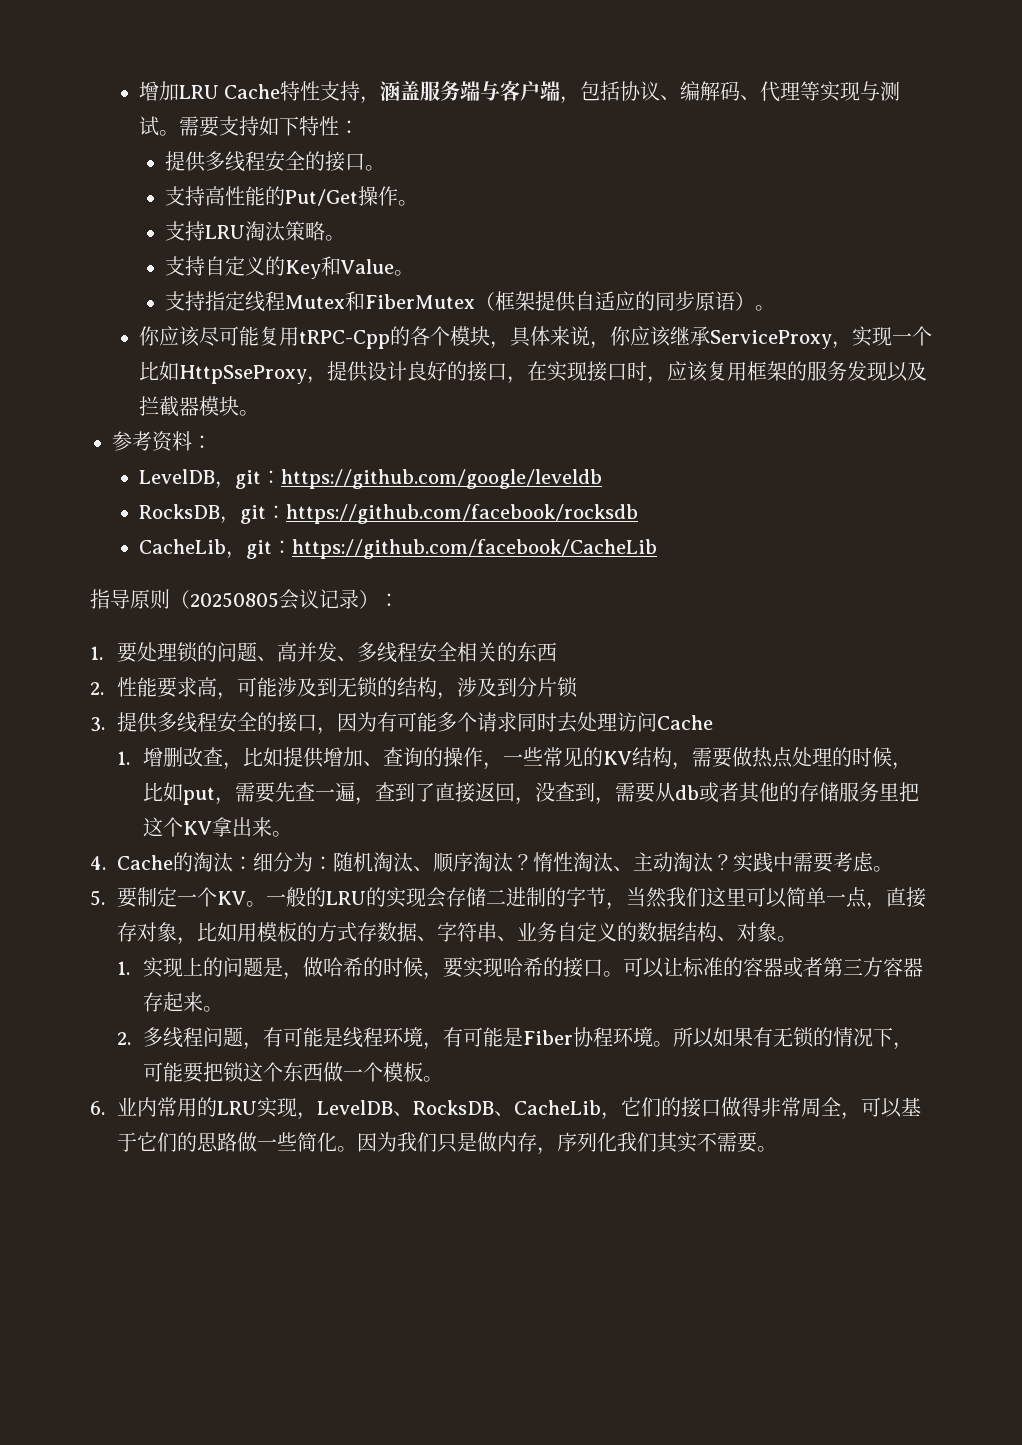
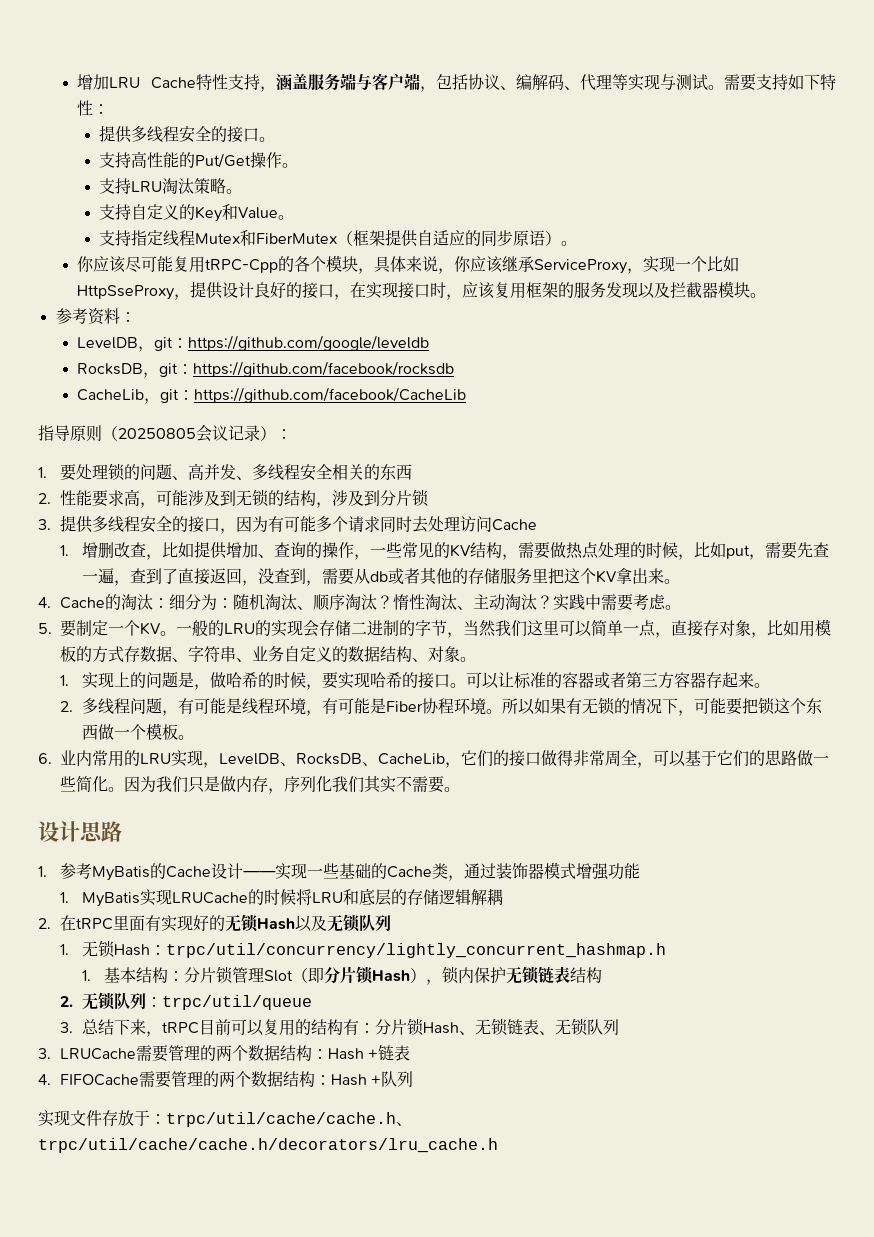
(777, 1149) none -> [38,821,122,842] [38,862,640,881] [59,888,503,907] [38,914,391,932] [59,940,666,958] [81,966,602,985] [59,992,312,1010] [59,1018,619,1037] [38,1045,411,1062] [38,1071,414,1088] [38,1110,412,1127] [38,1138,498,1153] // 设计思路 // 1.参考MyBatis的Cache设计——实现一些基础的Cache类，通过装饰器模式增强功能 // 1. MyBatis实现LRUCache的时候将LRU和底层的存储逻辑解耦 // 2.在tRPC里面有实现好的无锁Hash以及无锁队列 // 1.无锁Hash：trpc/util/concurrency/lightly_concurrent_hashmap.h // 1.基本结构：分片锁管理Slot（即分片锁Hash），锁内保护无锁链表结构 // 2.无锁队列：trpc/util/queue // 3.总结下来，tRPC目前可以复用的结构有：分片锁Hash、无锁链表、无锁队列 // 3. LRUCache需要管理的两个数据结构：Hash +链表 // 4. FIFOCache需要管理的两个数据结构：Hash +队列 // 实现文件存放于：trpc/util/cache/cache.h、trpc/util/cache/cache.h/decorators/lru_cache.h

